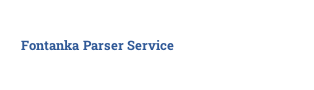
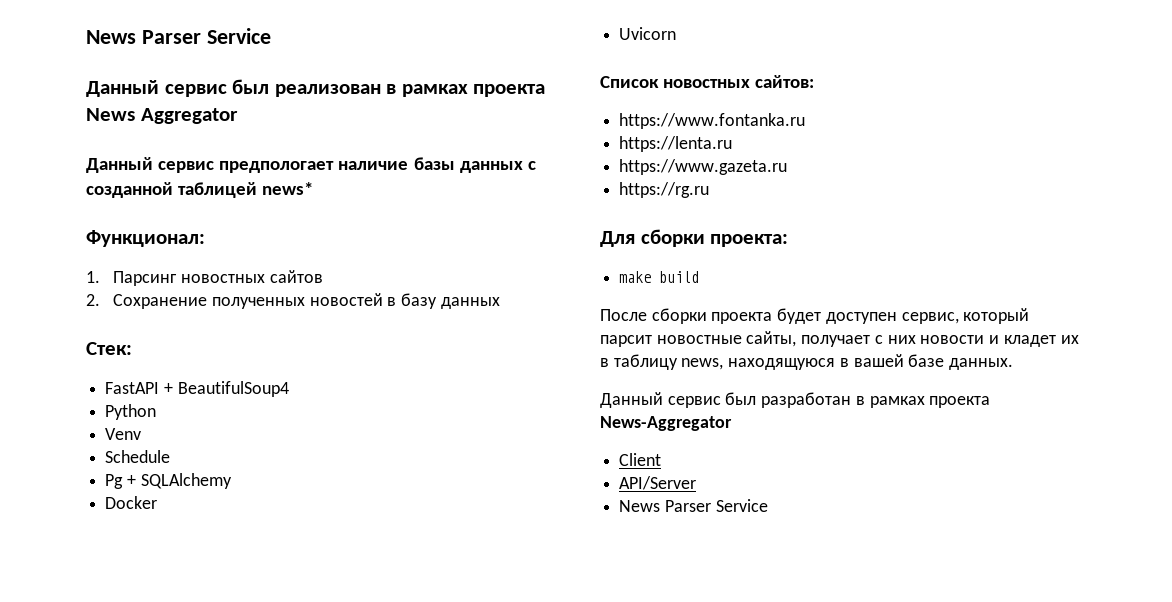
[21,40,175,51] Fontanka Parser Service -> [86,28,271,44] [86,79,546,97] [86,108,238,124] [86,157,536,173] [86,182,314,198] [86,230,205,247] [86,270,323,286] [86,293,500,309] [86,342,132,355] [105,381,289,397] [105,404,157,420] [105,428,142,440] [105,450,171,463] [105,473,232,489] [105,496,158,509] [619,27,677,40] [600,75,815,88] [619,113,806,129] [619,136,733,152] [619,159,788,175] [619,182,710,198] [600,229,789,247] [619,271,700,283] [600,308,1030,324] [600,331,1079,347] [600,354,1014,370] [600,392,991,408] [600,416,732,431] [619,453,662,466] [619,476,697,490] [619,499,768,512] News Parser Service // Данный сервис был реализован в рамках проекта News Aggregator // Данный сервис предпологает наличие базы данных с созданной таблицей news* // Функционал: // 1. Парсинг новостных сайтов // 2. Сохранение полученных новостей в базу данных // Стек: // FastAPI + BeautifulSoup4 // Python // Venv // Schedule // Pg + SQLAlchemy // Docker // Uvicorn // Список новостных сайтов: // https://www.fontanka.ru // https://lenta.ru // https://www.gazeta.ru // https://rg.ru // Для сборки проекта: // make build // После сборки проекта будет доступен сервис, который парсит новостные сайты, получает с них новости и кладет их в таблицу news, находящуюся в вашей базе данных. // Данный сервис был разработан в рамках проекта News-Aggregator // Client // API/Server // News Parser Service

